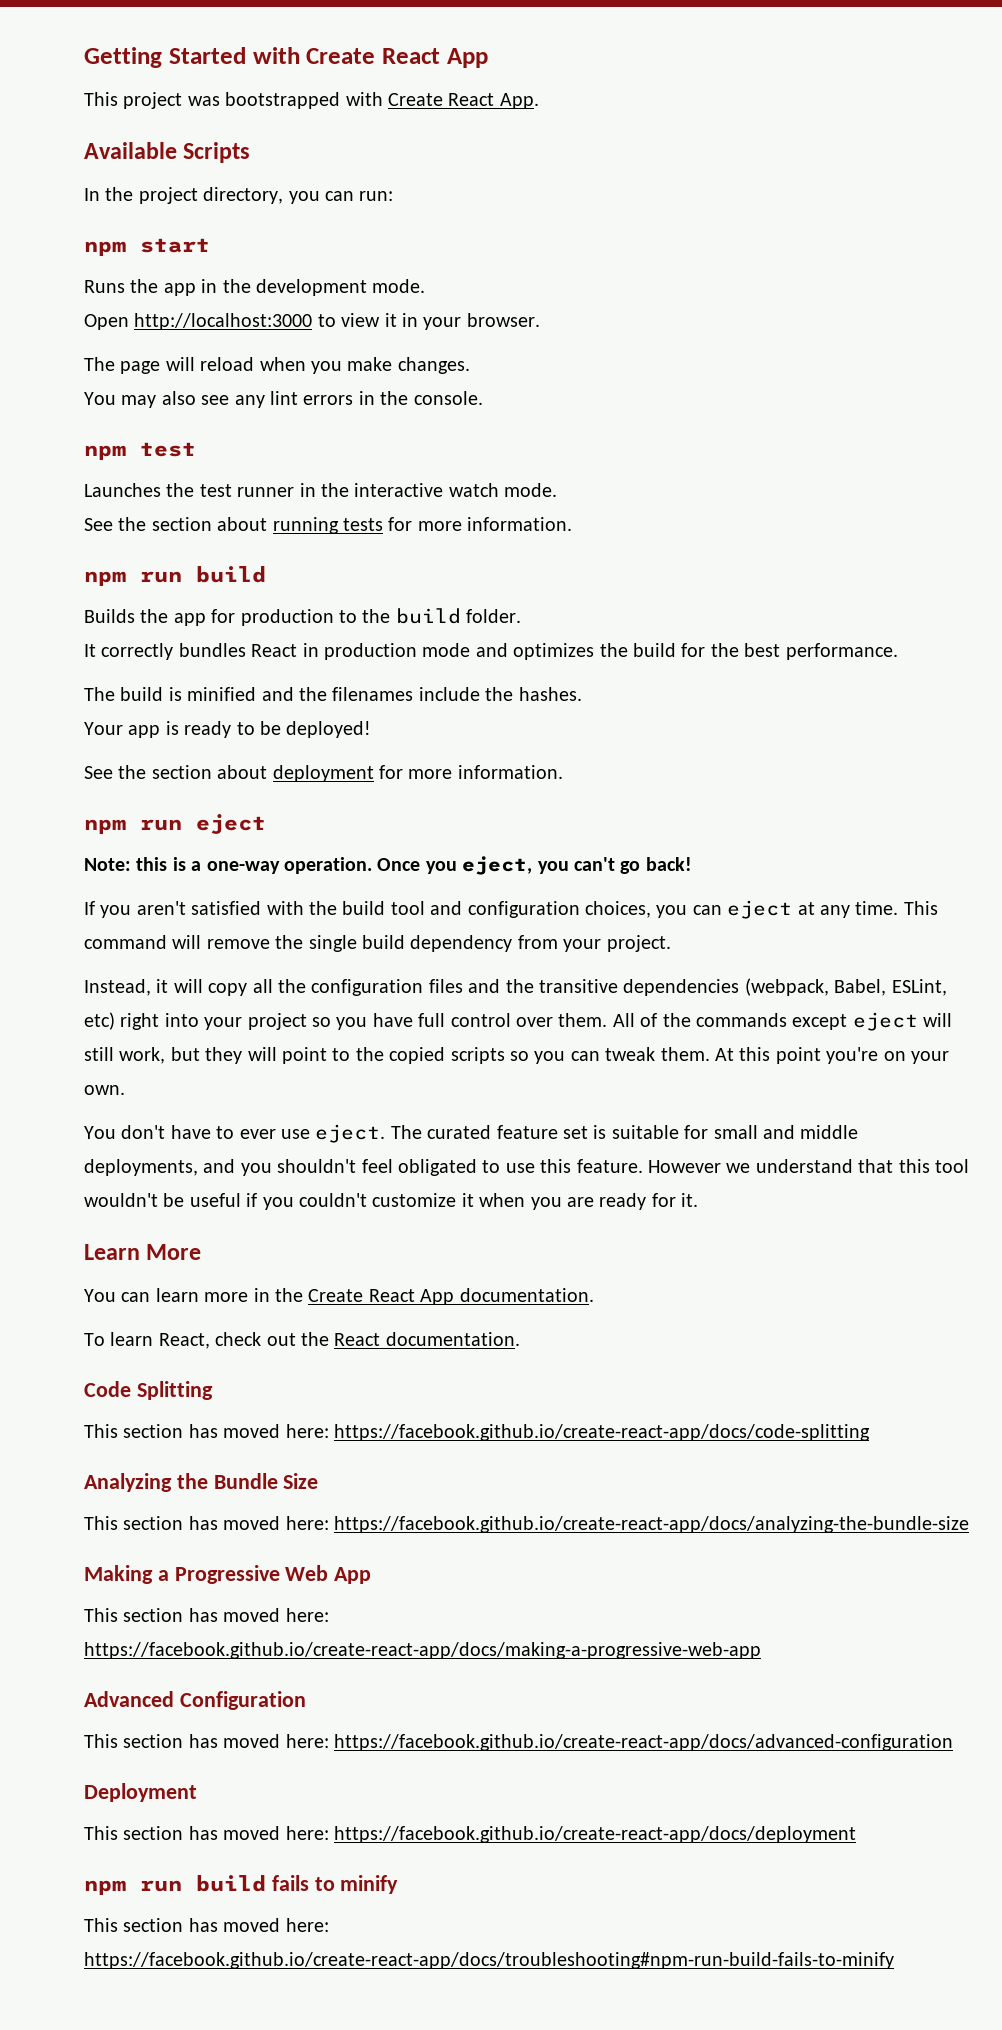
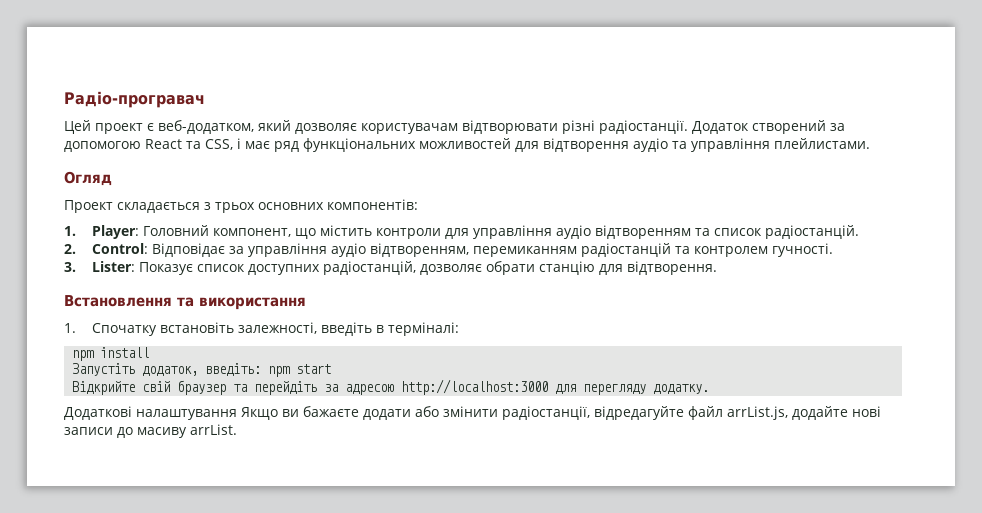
[84,47,488,68] [84,92,539,109] [84,142,251,163] [84,187,394,204] [84,238,210,256] [84,279,426,296] [84,313,540,330] [84,357,470,374] [84,391,483,408] [84,442,196,460] [84,483,558,497] [84,517,573,534] [84,566,266,586] [84,608,522,626] [84,643,898,660] [84,687,582,701] [84,721,372,738] [84,765,563,782] [84,814,266,834] [84,856,692,875] [84,900,938,919] [84,935,671,952] [84,978,947,996] [84,1012,953,1031] [84,1047,949,1064] [84,1085,125,1095] [84,1124,859,1143] [84,1159,969,1176] [84,1193,699,1210] [84,1244,202,1260] [84,1288,594,1305] [84,1332,520,1349] [84,1381,213,1400] [84,1424,870,1441] [84,1473,319,1492] [84,1516,969,1533] [84,1565,372,1584] [84,1608,329,1622] [84,1642,761,1659] [84,1691,306,1710] [84,1734,953,1751] [84,1783,197,1802] [84,1826,856,1843] [84,1875,399,1895] [84,1918,329,1932] [84,1952,894,1969] Getting Started with Create React App // This project was bootstrapped with Create React App. // Available Scripts // In the project directory, you can run: // npm start // Runs the app in the development mode. // Open http://localhost:3000 to view it in your browser. // The page will reload when you make changes. // You may also see any lint errors in the console. // npm test // Launches the test runner in the interactive watch mode. // See the section about running tests for more information. // npm run build // Builds the app for production to the build folder. // It correctly bundles React in production mode and optimizes the build for the best performance. // The build is minified and the filenames include the hashes. // Your app is ready to be deployed! // See the section about deployment for more information. // npm run eject // Note: this is a one-way operation. Once you eject, you can't go back! // If you aren't satisfied with the build tool and configuration choices, you can eject at any time. This command will remove the single build dependency from your project. // Instead, it will copy all the configuration files and the transitive dependencies (webpack, Babel, ESLint, etc) right into your project so you have full control over them. All of the commands except eject will still work, but they will point to the copied scripts so you can tweak them. At this point you're on your own. // You don't have to ever use eject. The curated feature set is suitable for small and middle deployments, and you shouldn't feel obligated to use this feature. However we understand that this tool wouldn't be useful if you couldn't customize it when you are ready for it. // Learn More // You can learn more in the Create React App documentation. // To learn React, check out the React documentation. // Code Splitting // This section has moved here: https://facebook.github.io/create-react-app/docs/code-splitting // Analyzing the Bundle Size // This section has moved here: https://facebook.github.io/create-react-app/docs/analyzing-the-bundle-size // Making a Progressive Web App // This section has moved here: https://facebook.github.io/create-react-app/docs/making-a-progressive-web-app // Advanced Configuration // This section has moved here: https://facebook.github.io/create-react-app/docs/advanced-configuration // Deployment // This section has moved here: https://facebook.github.io/create-react-app/docs/deployment // npm run build fails to minify // This section has moved here: https://facebook.github.io/create-react-app/docs/troubleshooting#npm-run-build-fails-to-minify -> [64,91,205,108] [64,120,845,134] [64,138,870,152] [64,171,112,186] [64,199,418,213] [64,225,859,239] [64,243,833,257] [64,261,717,275] [64,295,306,310] [64,322,459,336] [72,347,150,361] [72,363,332,377] [72,379,710,395] [64,406,881,420] [64,424,237,438] Радіо-програвач // Цей проект є веб-додатком, який дозволяє користувачам відтворювати різні радіостанції. Додаток створений за допомогою React та CSS, і має ряд функціональних можливостей для відтворення аудіо та управління плейлистами. // Огляд // Проект складається з трьох основних компонентів: // 1. Player: Головний компонент, що містить контроли для управління аудіо відтворенням та список радіостанцій. // 2. Control: Відповідає за управління аудіо відтворенням, перемиканням радіостанцій та контролем гучності. // 3. Lister: Показує список доступних радіостанцій, дозволяє обрати станцію для відтворення. // Встановлення та використання // 1. Спочатку встановіть залежності, введіть в терміналі: // npm install // Запустіть додаток, введіть: npm start // Відкрийте свій браузер та перейдіть за адресою http://localhost:3000 для перегляду додатку. // Додаткові налаштування Якщо ви бажаєте додати або змінити радіостанції, відредагуйте файл arrList.js, додайте нові записи до масиву arrList.

